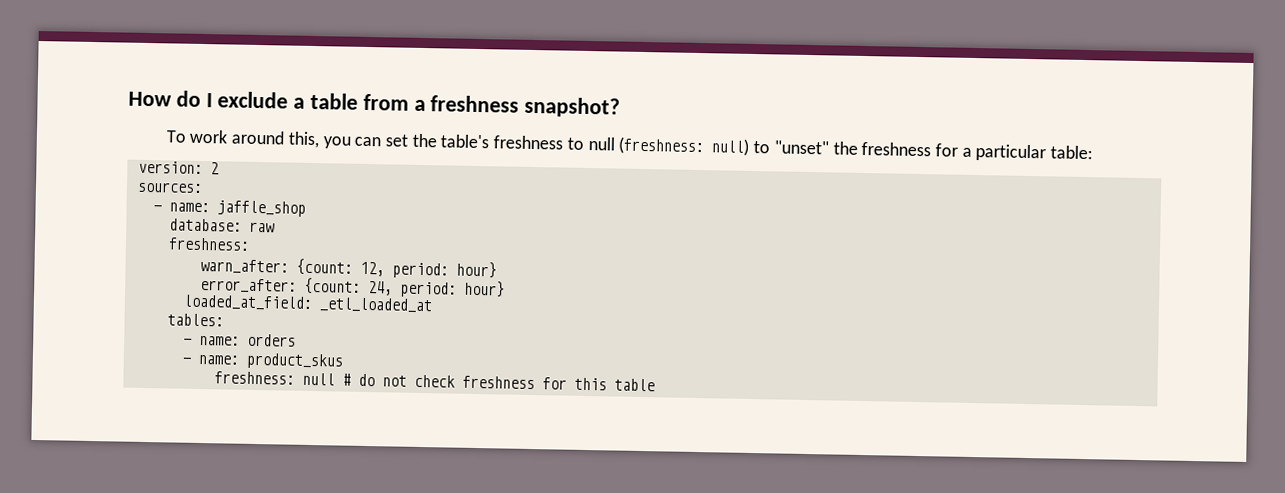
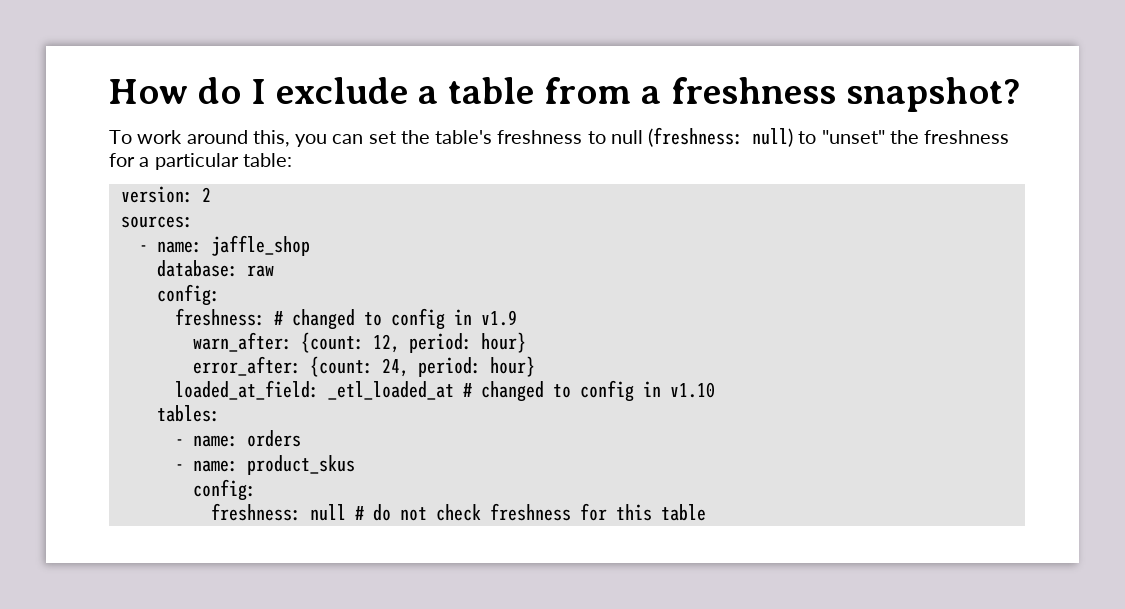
[167,237,250,251] // freshness: -> [156,284,220,306] [174,308,517,330] // config: // freshness: # changed to config in v1.9
(433, 305) none -> [462,380,715,402] # changed to config in v1.10
(343, 361) none -> [192,479,256,501] // config:

